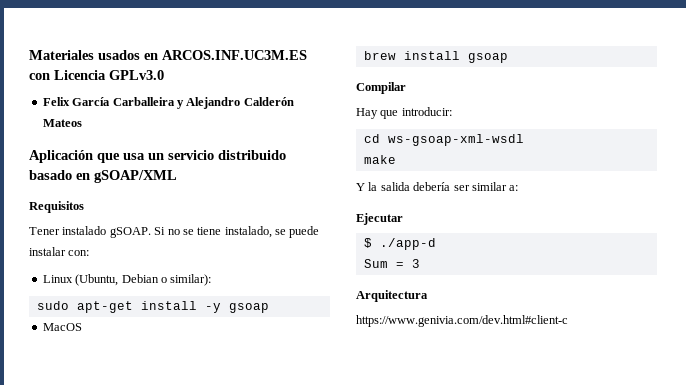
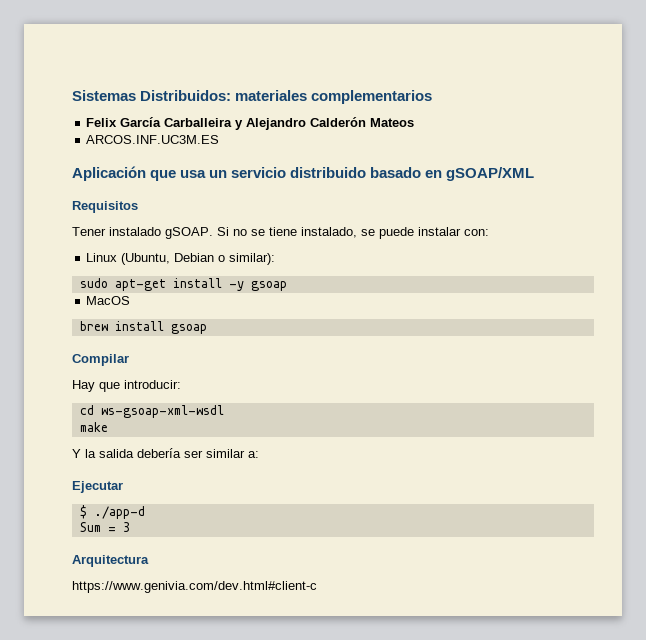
[29,50,307,60] [29,70,164,80] Materiales usados en ARCOS.INF.UC3M.ES con Licencia GPLv3.0 -> [72,90,433,104] Sistemas Distribuidos: materiales complementarios
(82, 123) none -> [86,135,220,144] // ARCOS.INF.UC3M.ES

